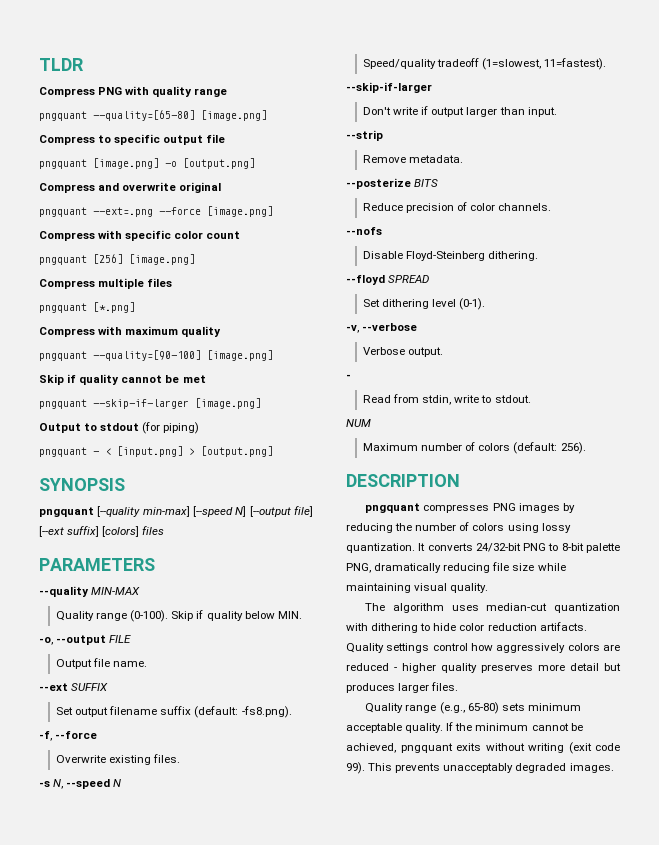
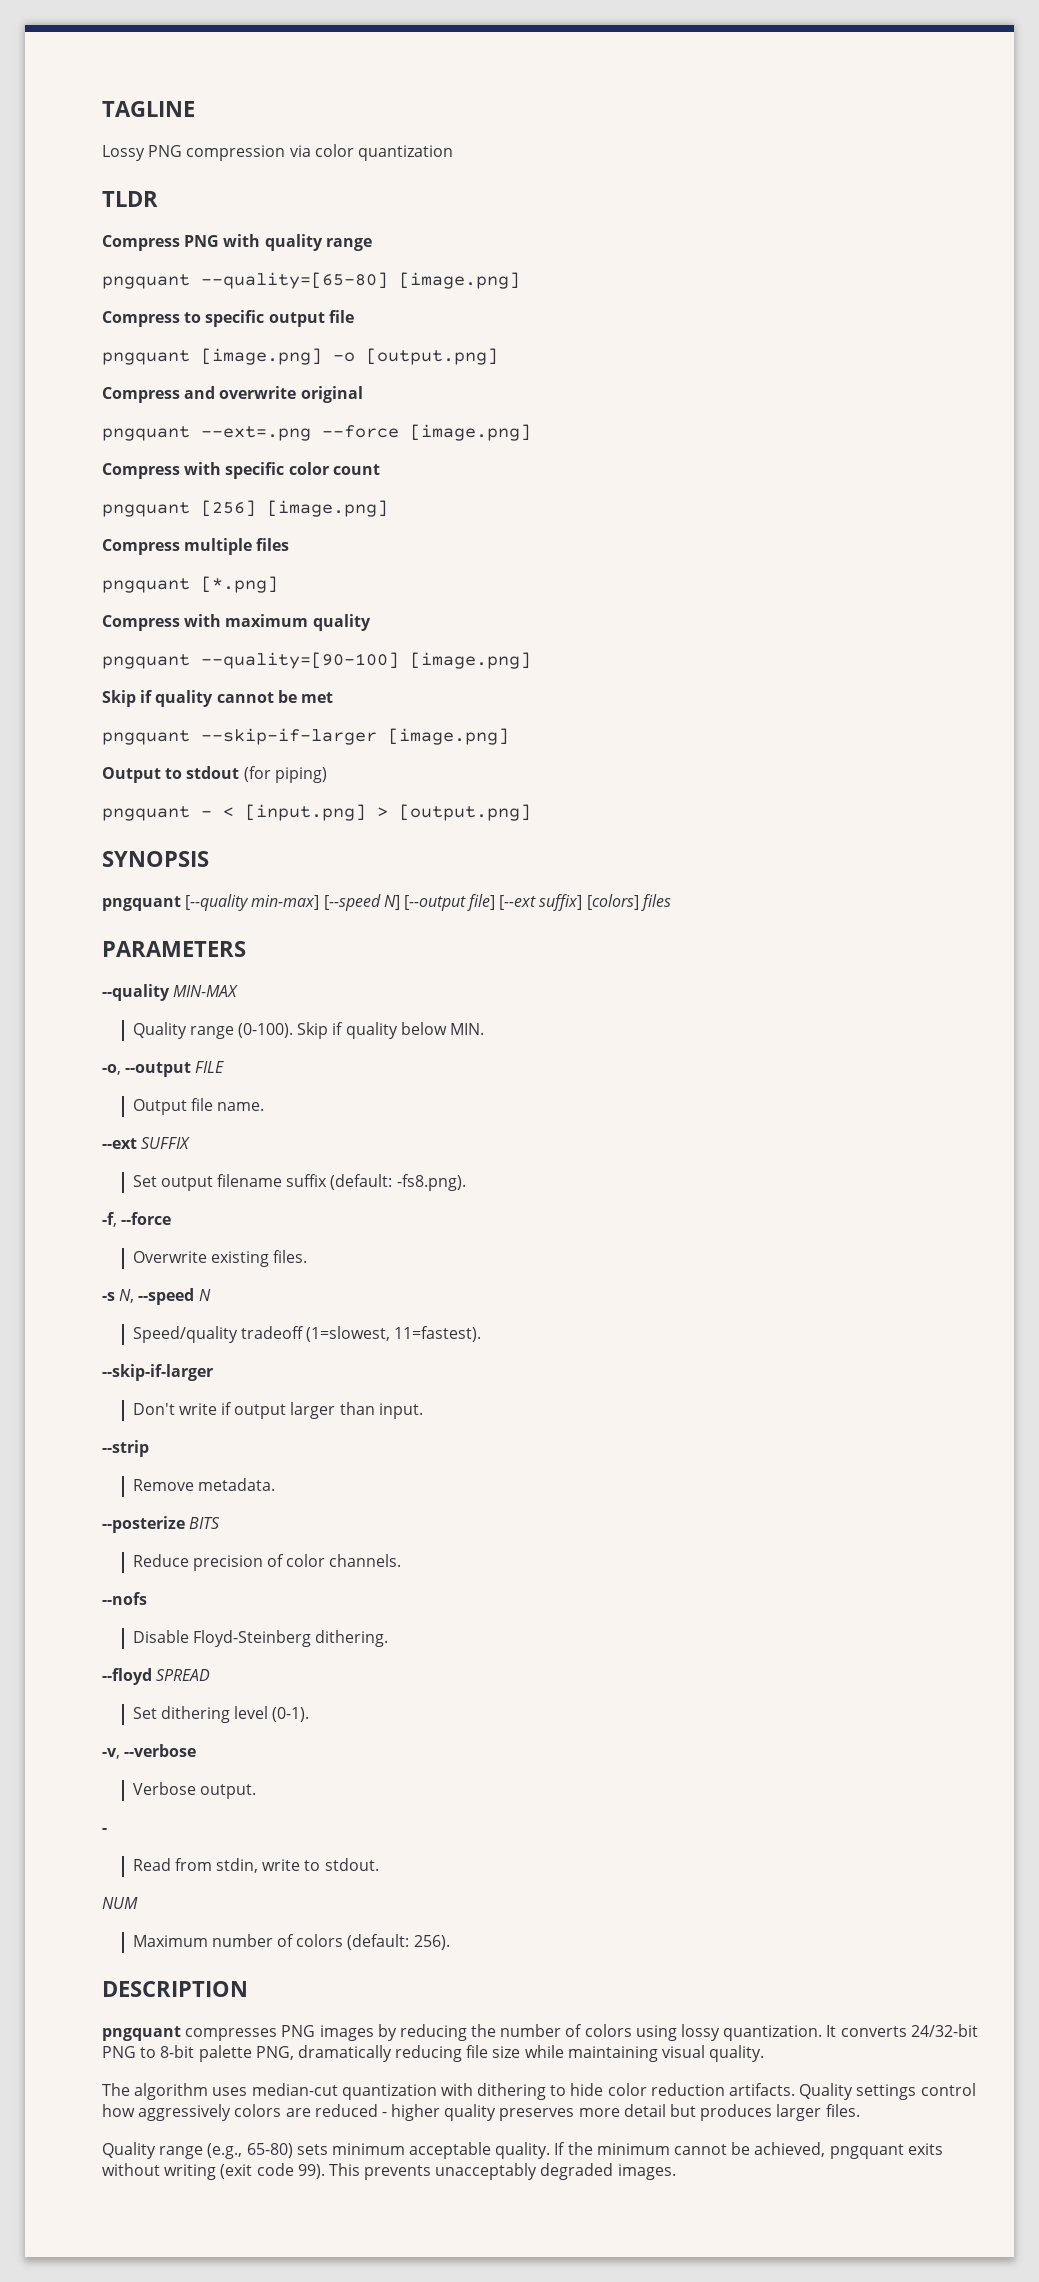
(39, 64) none -> [102,101,195,117] [102,144,453,161] TAGLINE // Lossy PNG compression via color quantization //

